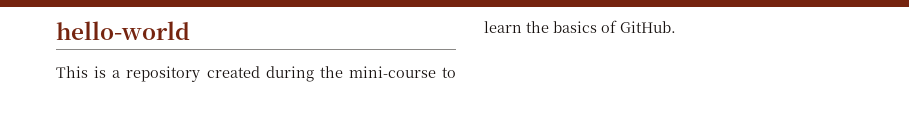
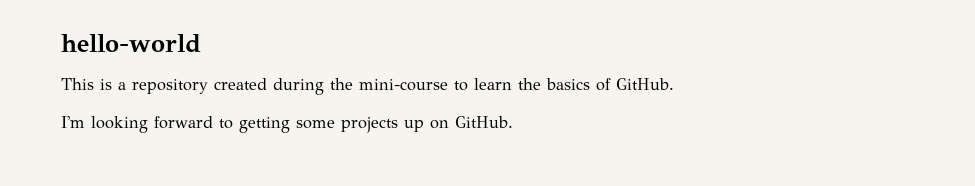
(676, 27) none -> [61,116,513,133] // I'm looking forward to getting some projects up on GitHub.

